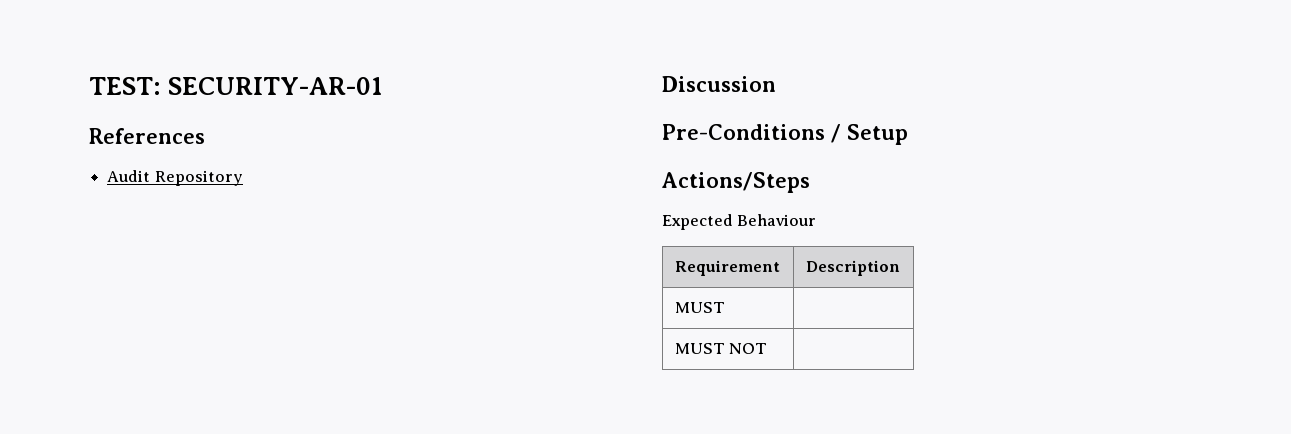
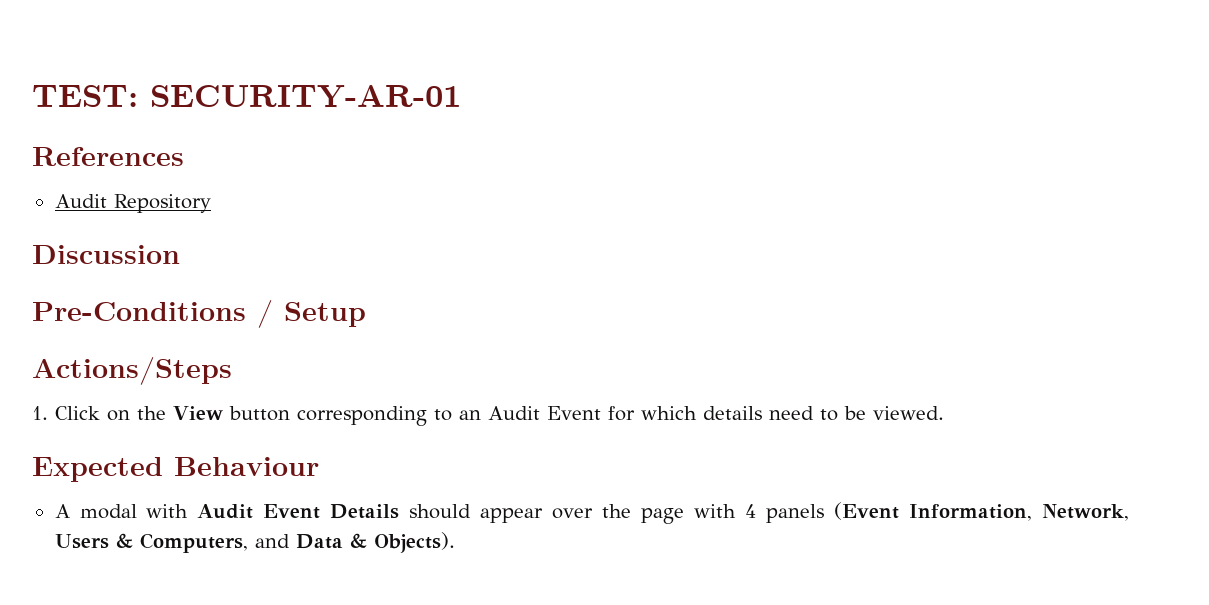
[662,214,817,230] [674,260,780,276] [805,260,900,276] [674,302,725,313] [674,343,768,354] Expected Behaviour // Requirement | Description // MUST | // MUST NOT | -> [32,406,944,426] [32,457,319,482] [54,502,1130,524] [54,532,455,553] 1. Click on the View button corresponding to an Audit Event for which details need to be viewed. // Expected Behaviour // A modal with Audit Event Details should appear over the page with 4 panels (Event Information, Network, Users & Computers, and Data & Objects).

